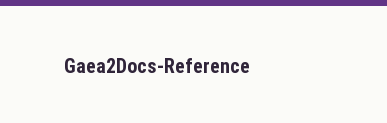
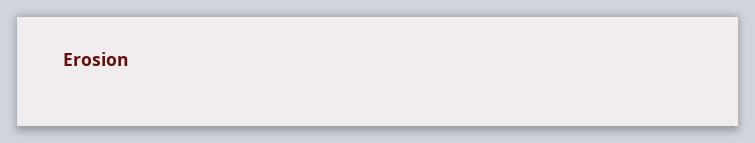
[64,58,250,73] Gaea2Docs-Reference -> [63,52,129,66] Erosion

